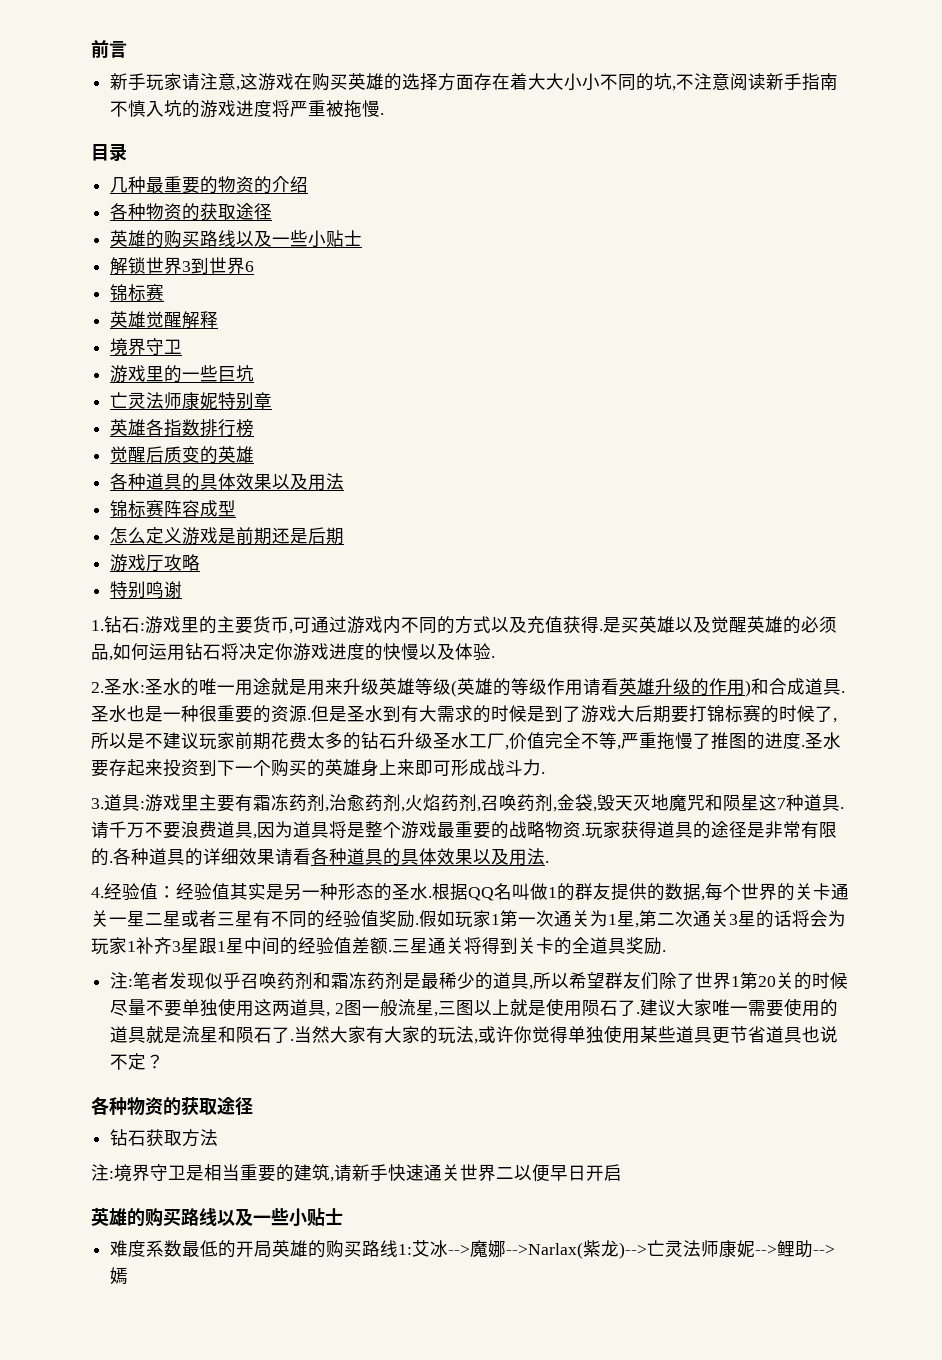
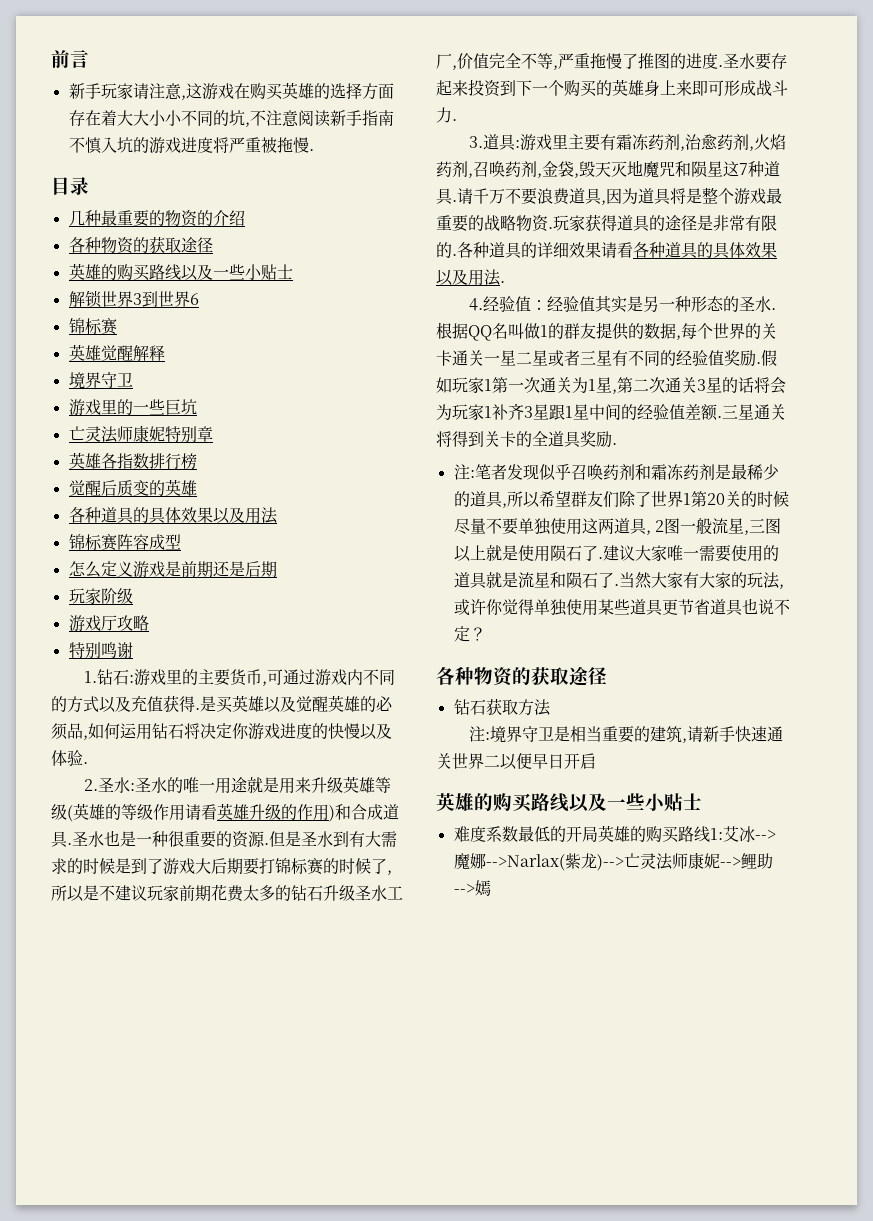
(345, 536) none -> [68,588,133,605] // 玩家阶级

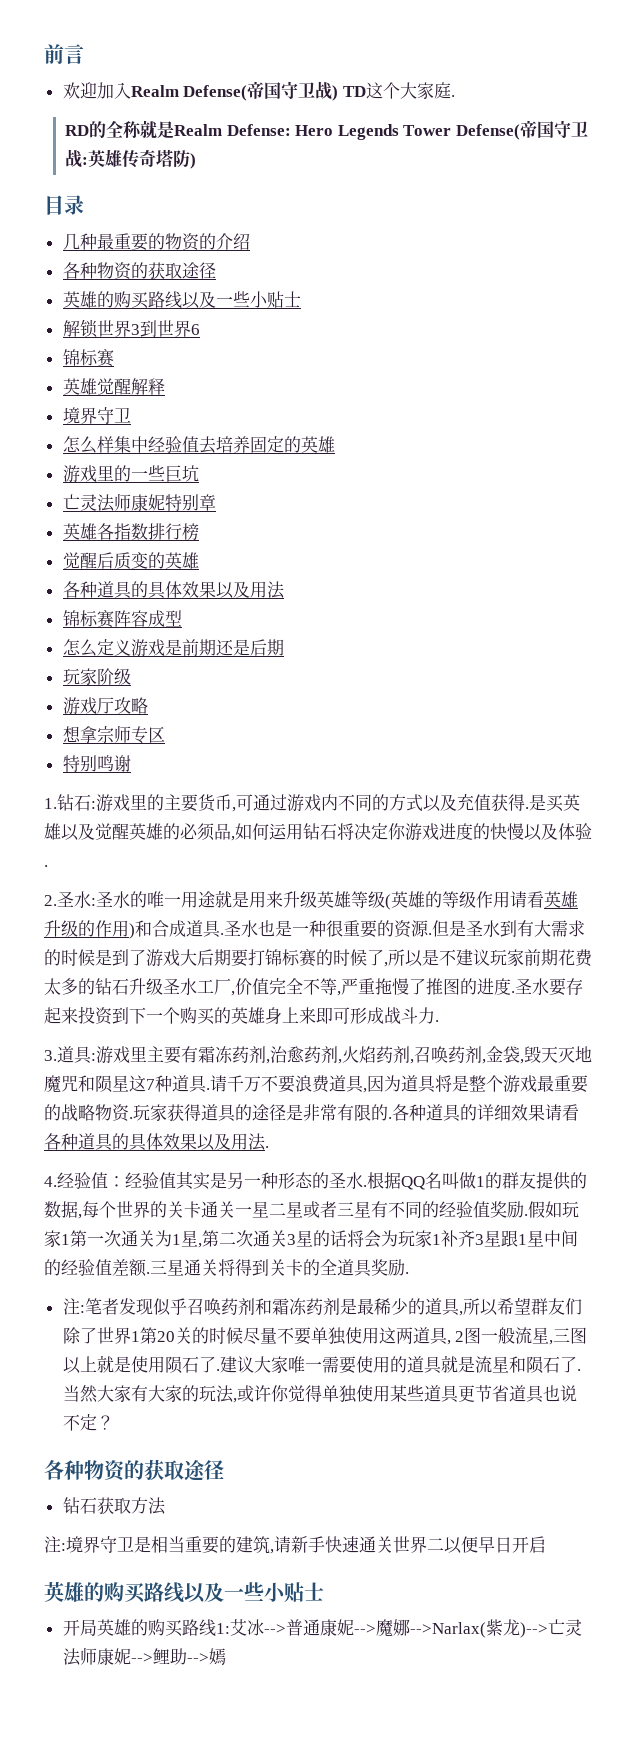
[68,82,394,100] [68,110,394,127] [68,137,314,154] 新手玩家请注意,这游戏在购买英雄的选择方面存在着大大小小不同的坑,不注意阅读新手指南不慎入坑的游戏进度将严重被拖慢. -> [62,81,455,101] [65,120,588,140] [65,149,197,169] 欢迎加入Realm Defense(帝国守卫战) TD这个大家庭. // RD的全称就是Realm Defense: Hero Legends Tower Defense(帝国守卫战:英雄传奇塔防)
(133, 379) none -> [62,436,335,454] // 怎么样集中经验值去培养固定的英雄
(149, 623) none -> [62,725,165,744] // 想拿宗师专区
[453,826,566,842] 难度系数最低的 -> (324, 1591) none
(776, 835) none -> [285,1619,376,1636] 普通康妮-->

